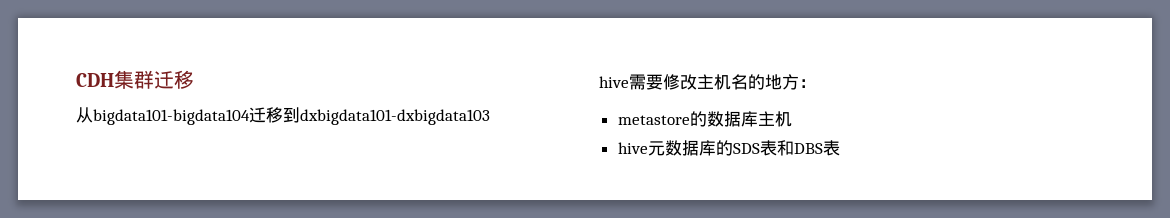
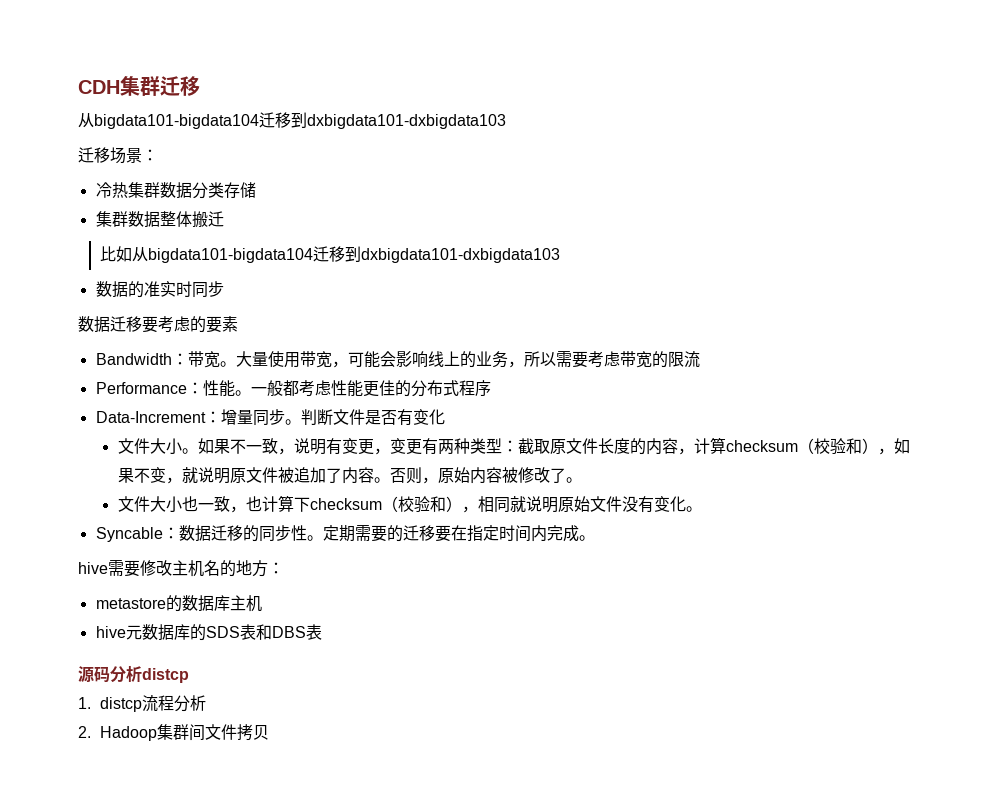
(490, 117) none -> [78,147,158,164] [95,182,256,199] [95,211,224,228] [100,246,561,263] [95,281,224,298] [78,316,238,333] [95,351,700,368] [95,380,491,397] [95,409,445,426] [117,437,910,455] [117,467,582,484] [117,495,702,513] [95,525,595,542] // 迁移场景： // 冷热集群数据分类存储 // 集群数据整体搬迁 // 比如从bigdata101-bigdata104迁移到dxbigdata101-dxbigdata103 // 数据的准实时同步 // 数据迁移要考虑的要素 // Bandwidth：带宽。大量使用带宽，可能会影响线上的业务，所以需要考虑带宽的限流 // Performance：性能。一般都考虑性能更佳的分布式程序 // Data-Increment：增量同步。判断文件是否有变化 // 文件大小。如果不一致，说明有变更，变更有两种类型：截取原文件长度的内容，计算checksum（校验和），如果不变，就说明原文件被追加了内容。否则，原始内容被修改了。 // 文件大小也一致，也计算下checksum（校验和），相同就说明原始文件没有变化。 // Syncable：数据迁移的同步性。定期需要的迁移要在指定时间内完成。
(840, 148) none -> [78,665,189,683] [78,695,207,712] [78,724,270,741] // 源码分析distcp // 1. distcp流程分析 // 2. Hadoop集群间文件拷贝

